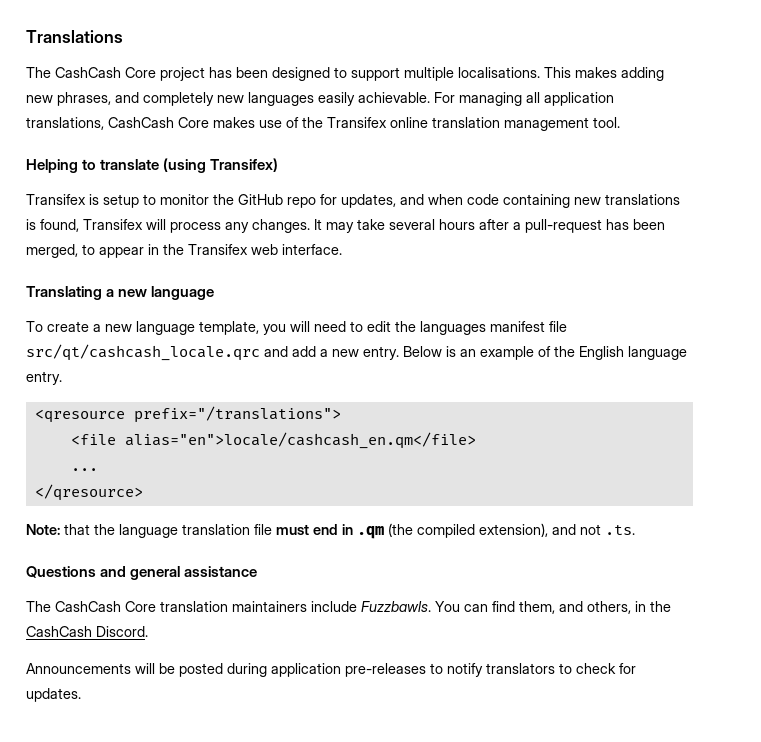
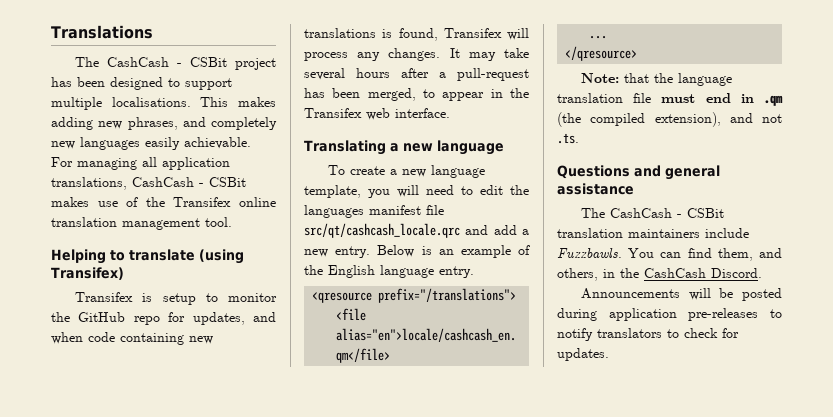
[125,67,156,78] Core -> [177,57,228,67] - CSBit
[178,117,209,128] Core -> [199,177,246,187] - CSBit
[125,601,156,612] Core -> [677,208,725,218] - CSBit

